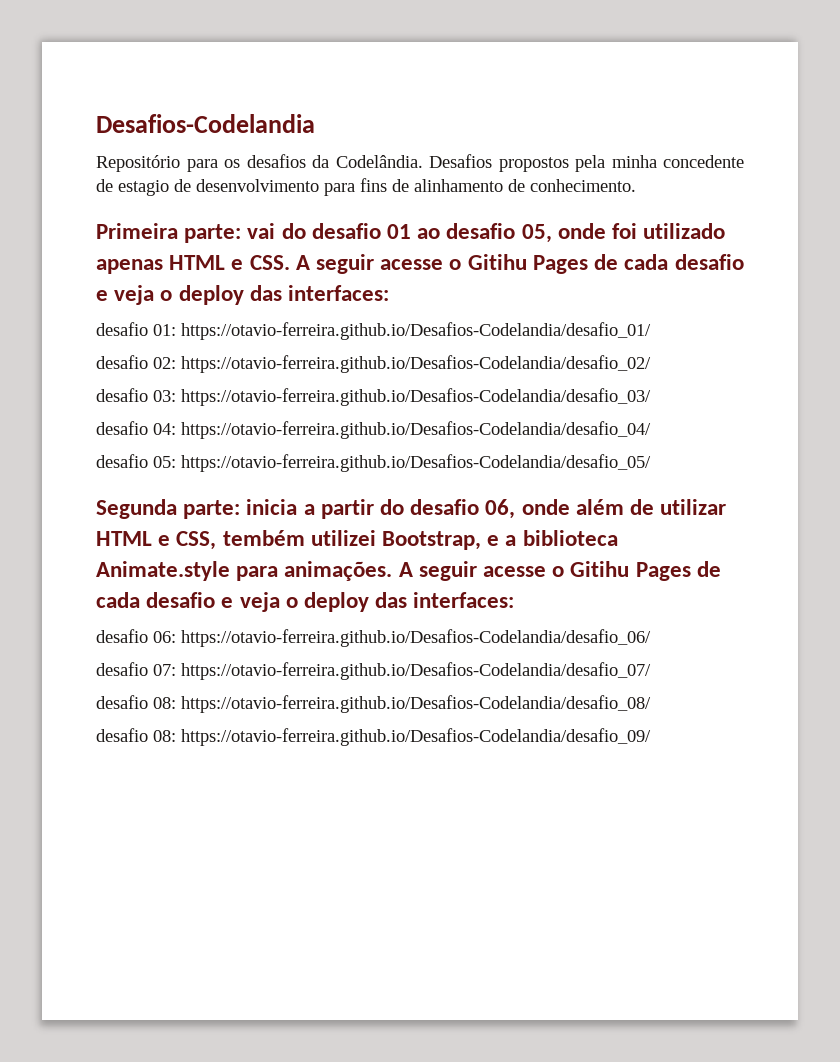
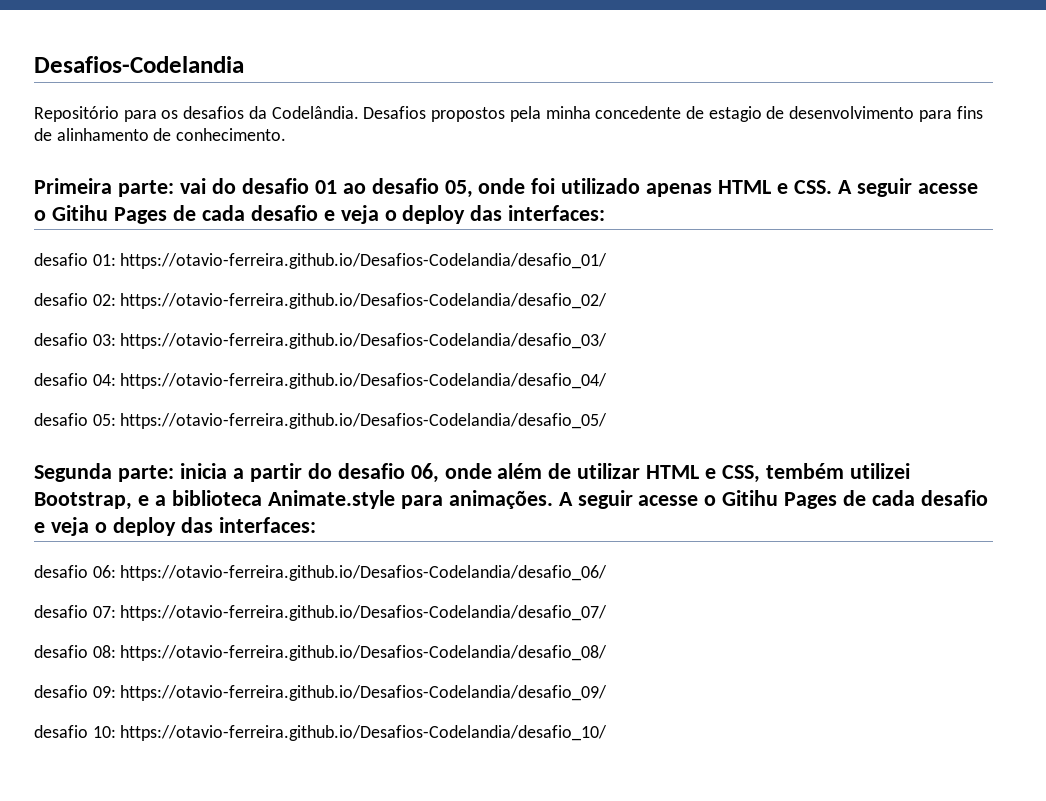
[153,730,176,742] 08: -> [92,686,116,698] 09:
(651, 737) none -> [34,725,608,741] // desafio 10: https://otavio-ferreira.github.io/Desafios-Codelandia/desafio_10/

